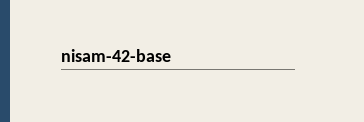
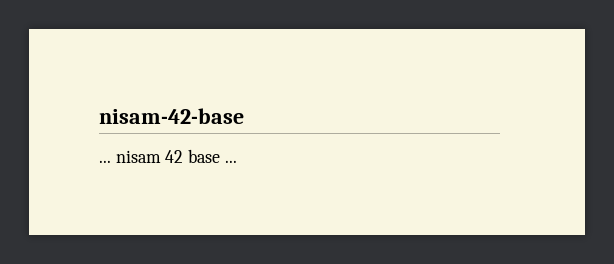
(171, 55) none -> [99,149,237,163] // ... nisam 42 base ...

